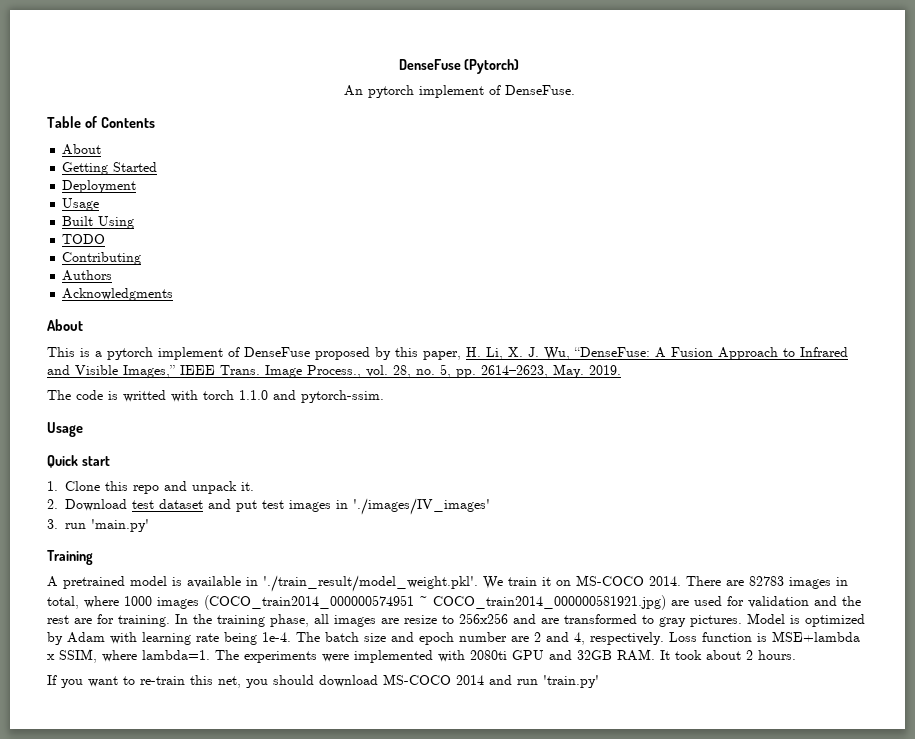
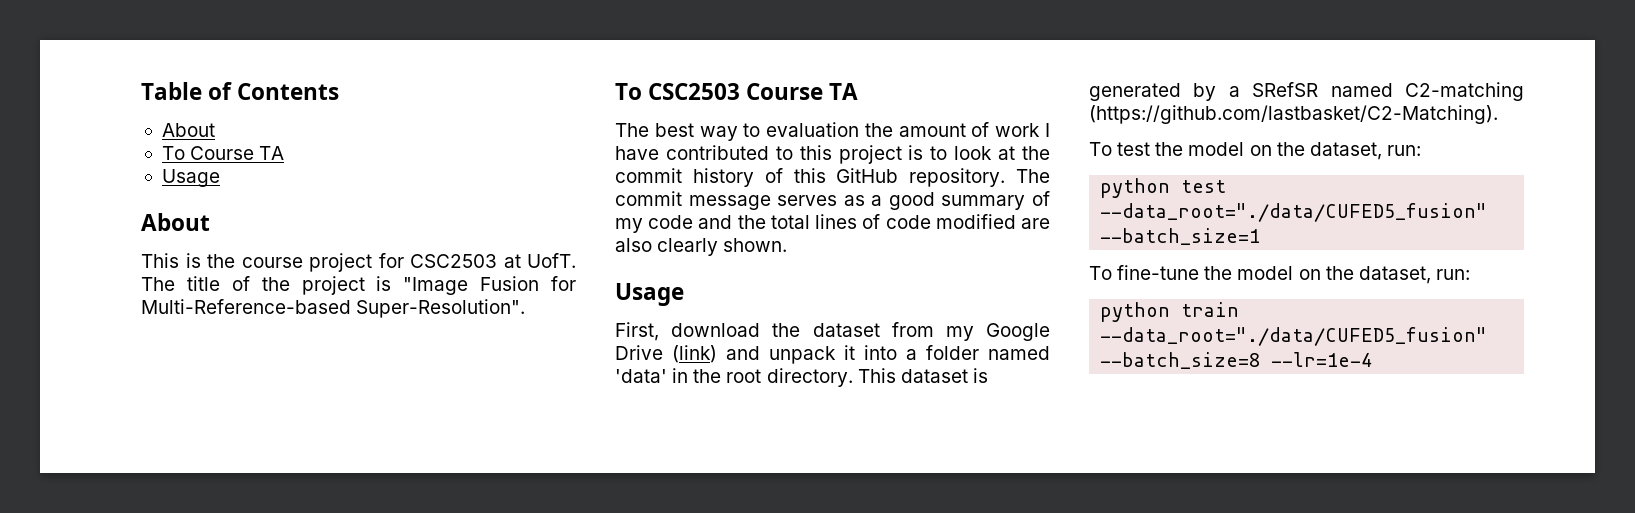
[398,59,520,74] [343,85,575,98] [47,116,155,128] [62,144,102,155] [62,162,158,175] [62,180,137,193] [62,198,100,211] [62,216,135,229] [62,234,106,244] [62,252,142,265] [62,270,113,281] [62,288,174,301] [47,319,83,331] [47,347,848,360] [47,364,621,378] [47,390,384,403] [47,422,83,437] [47,455,110,468] [47,481,254,494] [47,498,490,515] [47,519,149,532] [47,550,93,565] [47,575,848,592] [47,595,861,610] [47,613,865,627] [47,631,860,645] [47,649,796,663] [47,674,599,688] DenseFuse (Pytorch) // An pytorch implement of DenseFuse. // Table of Contents // About // Getting Started // Deployment // Usage // Built Using // TODO // Contributing // Authors // Acknowledgments // About // This is a pytorch implement of DenseFuse proposed by this paper, H. Li, X. J. Wu, “DenseFuse: A Fusion Approach to Infrared and Visible Images,” IEEE Trans. Image Process., vol. 28, no. 5, pp. 2614–2623, May. 2019. // The code is writted with torch 1.1.0 and pytorch-ssim. // Usage // Quick start // 1. Clone this repo and unpack it. // 2. Download test dataset and put test images in './images/IV_images' // 3. run 'main.py' // Training // A pretrained model is available in './train_result/model_weight.pkl'. We train it on MS-COCO 2014. There are 82783 images in total, where 1000 images (COCO_train2014_000000574951 ~ COCO_train2014_000000581921.jpg) are used for validation and the rest are for training. In the training phase, all images are resize to 256x256 and are transformed to gray pictures. Model is optimized by Adam with learning rate being 1e-4. The batch size and epoch number are 2 and 4, respectively. Loss function is MSE+lambda x SSIM, where lambda=1. The experiments were implemented with 2080ti GPU and 32GB RAM. It took about 2 hours. // If you want to re-train this net, you should download MS-COCO 2014 and run 'train.py' -> [141,82,340,100] [161,123,215,137] [161,146,285,160] [161,169,220,187] [141,213,210,231] [141,253,576,272] [141,276,576,295] [141,299,526,318] [615,83,859,100] [615,122,1050,141] [615,145,1050,164] [615,168,1050,187] [615,191,1050,210] [615,214,1050,233] [615,238,788,256] [615,283,684,306] [615,322,1050,341] [615,345,1050,364] [615,368,988,387] [1089,82,1524,101] [1089,105,1498,124] [1089,142,1421,160] [1100,178,1227,198] [1100,203,1488,222] [1100,228,1261,245] [1089,265,1470,284] [1100,302,1240,322] [1100,327,1488,346] [1100,352,1373,369] Table of Contents // About // To Course TA // Usage // About // This is the course project for CSC2503 at UofT. The title of the project is "Image Fusion for Multi-Reference-based Super-Resolution". // To CSC2503 Course TA // The best way to evaluation the amount of work I have contributed to this project is to look at the commit history of this GitHub repository. The commit message serves as a good summary of my code and the total lines of code modified are also clearly shown. // Usage // First, download the dataset from my Google Drive (link) and unpack it into a folder named 'data' in the root directory. This dataset is generated by a SRefSR named C2-matching (https://github.com/lastbasket/C2-Matching). // To test the model on the dataset, run: // python test --data_root="./data/CUFED5_fusion" --batch_size=1 // To fine-tune the model on the dataset, run: // python train --data_root="./data/CUFED5_fusion" --batch_size=8 --lr=1e-4

